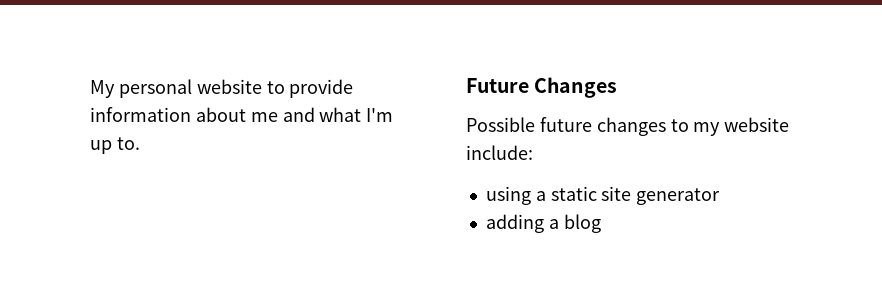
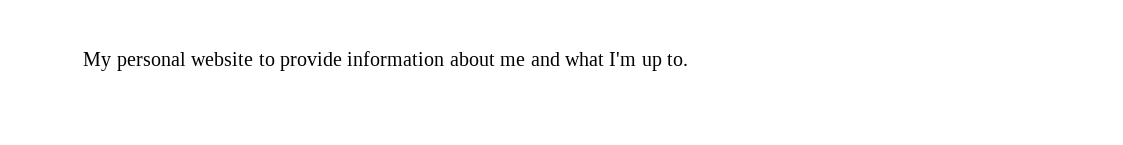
[466,77,618,98] [466,117,790,136] [466,145,533,160] [485,186,721,205] [485,214,601,233] // Future Changes // Possible future changes to my website include: // using a static site generator // adding a blog -> (689, 60) none

